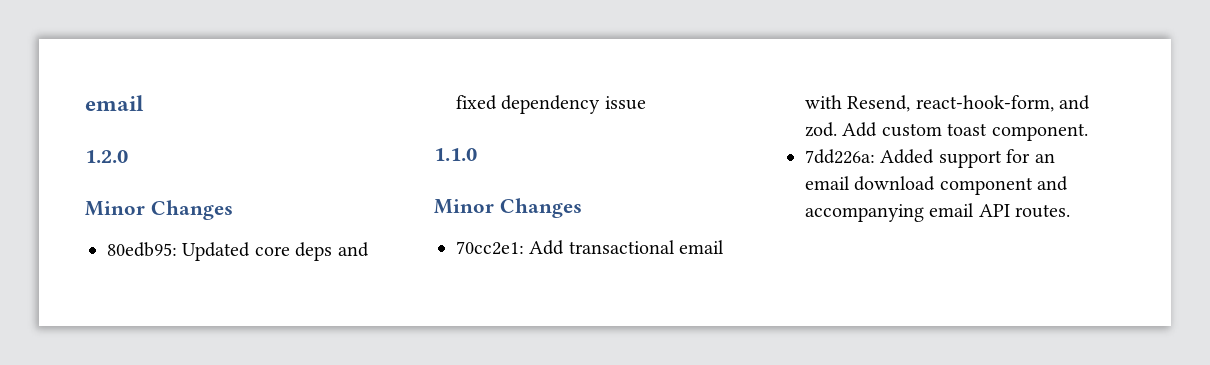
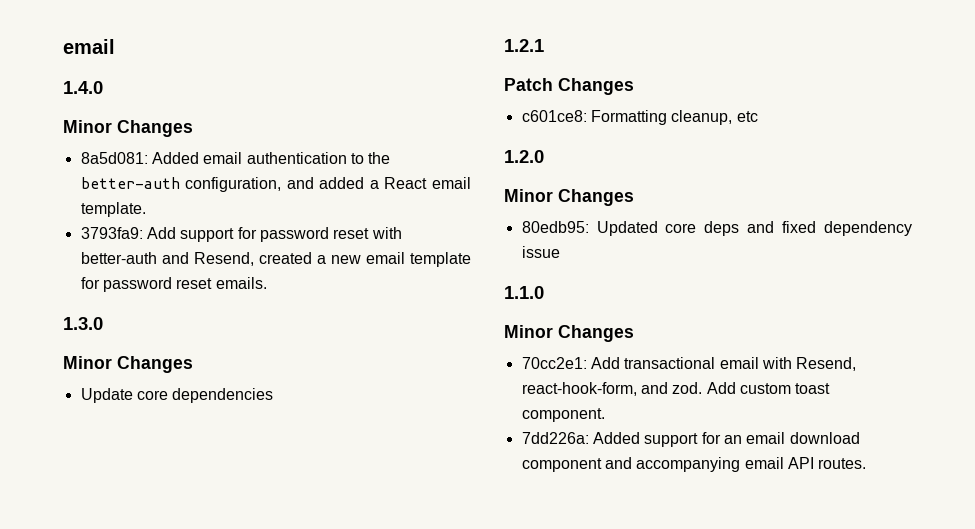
[85,95,144,111] email -> [63,39,115,54] [63,81,103,94] [63,120,193,137] [80,152,391,164] [80,177,471,192] [80,202,146,217] [80,227,402,242] [80,252,472,267] [80,277,267,292] [63,317,103,330] [63,356,193,373] [80,388,274,403] [504,39,544,52] [504,78,634,95] [521,110,758,125] email // 1.4.0 // Minor Changes // 8a5d081: Added email authentication to the better-auth configuration, and added a React email template. // 3793fa9: Add support for password reset with better-auth and Resend, created a new email template for password reset emails. // 1.3.0 // Minor Changes // Update core dependencies // 1.2.1 // Patch Changes // c601ce8: Formatting cleanup, etc

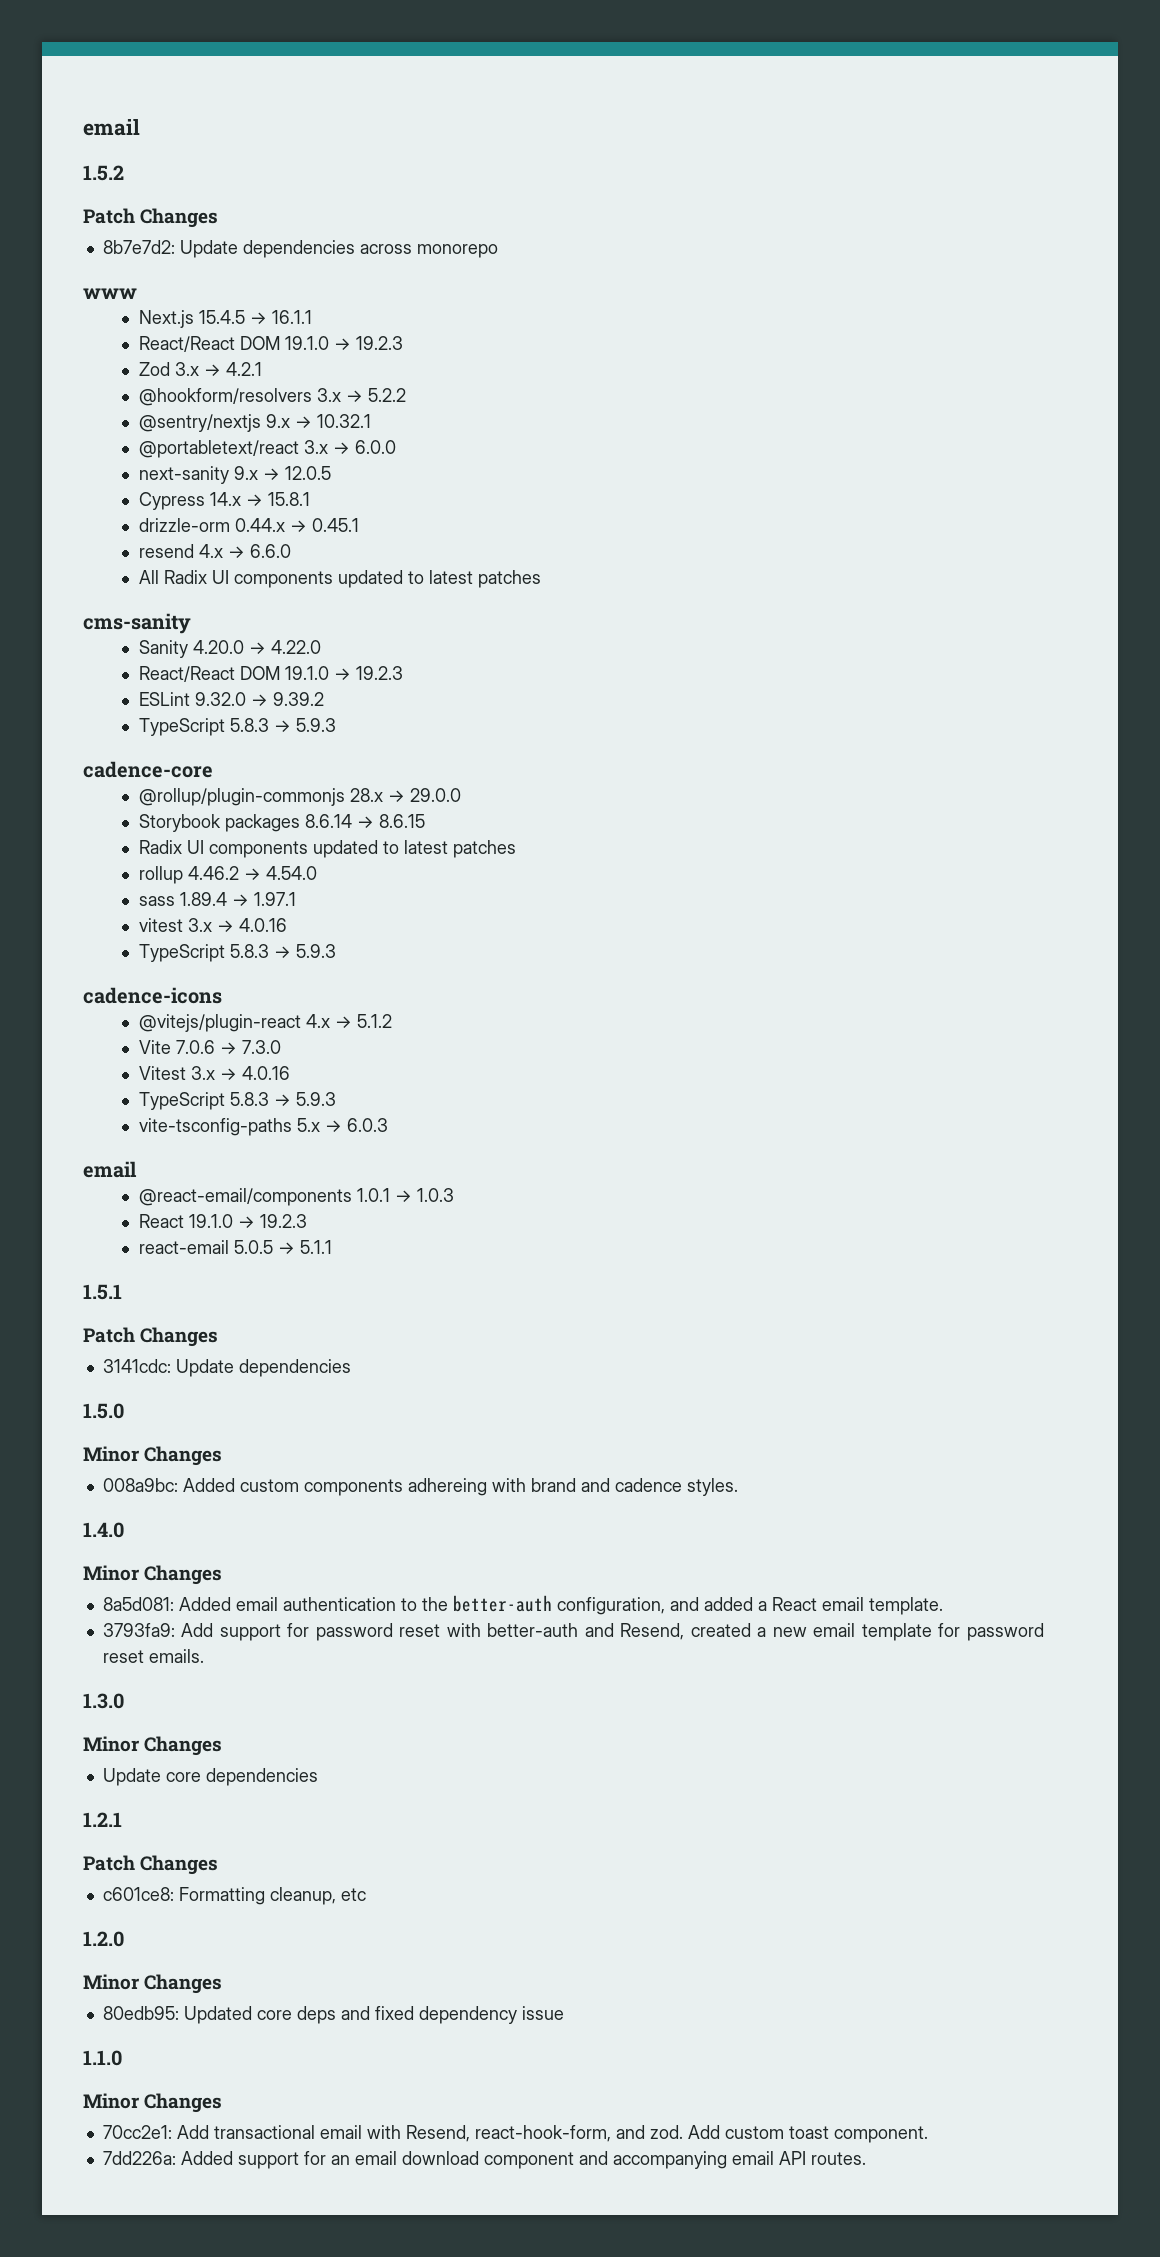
[63,39,115,54] email -> [83,119,140,136] [83,165,124,181] [83,208,219,228] [102,240,498,258] [83,288,137,299] [138,310,312,328] [138,336,403,352] [138,362,262,376] [138,388,406,406] [138,414,371,432] [138,440,396,458] [138,466,331,484] [138,492,310,510] [138,518,359,532] [138,544,291,558] [138,570,541,588] [83,613,191,634] [138,640,321,658] [138,666,403,682] [138,692,324,706] [138,718,336,736] [83,761,213,778] [138,788,461,806] [138,814,425,832] [138,840,516,858] [138,866,317,884] [138,892,296,906] [138,918,287,932] [138,944,336,962] [83,987,222,1004] [138,1014,392,1032] [138,1040,281,1054] [138,1066,290,1080] [138,1092,336,1110] [138,1118,388,1136] [83,1161,137,1178] [138,1188,454,1206] [138,1214,307,1228] [138,1240,332,1254] [83,1284,122,1300] [83,1327,219,1347] [102,1359,351,1377] [83,1403,124,1419] [83,1446,223,1466] [102,1478,738,1496] email // 1.5.2 // Patch Changes // 8b7e7d2: Update dependencies across monorepo // www // Next.js 15.4.5 → 16.1.1 // React/React DOM 19.1.0 → 19.2.3 // Zod 3.x → 4.2.1 // @hookform/resolvers 3.x → 5.2.2 // @sentry/nextjs 9.x → 10.32.1 // @portabletext/react 3.x → 6.0.0 // next-sanity 9.x → 12.0.5 // Cypress 14.x → 15.8.1 // drizzle-orm 0.44.x → 0.45.1 // resend 4.x → 6.6.0 // All Radix UI components updated to latest patches // cms-sanity // Sanity 4.20.0 → 4.22.0 // React/React DOM 19.1.0 → 19.2.3 // ESLint 9.32.0 → 9.39.2 // TypeScript 5.8.3 → 5.9.3 // cadence-core // @rollup/plugin-commonjs 28.x → 29.0.0 // Storybook packages 8.6.14 → 8.6.15 // Radix UI components updated to latest patches // rollup 4.46.2 → 4.54.0 // sass 1.89.4 → 1.97.1 // vitest 3.x → 4.0.16 // TypeScript 5.8.3 → 5.9.3 // cadence-icons // @vitejs/plugin-react 4.x → 5.1.2 // Vite 7.0.6 → 7.3.0 // Vitest 3.x → 4.0.16 // TypeScript 5.8.3 → 5.9.3 // vite-tsconfig-paths 5.x → 6.0.3 // email // @react-email/components 1.0.1 → 1.0.3 // React 19.1.0 → 19.2.3 // react-email 5.0.5 → 5.1.1 // 1.5.1 // Patch Changes // 3141cdc: Update dependencies // 1.5.0 // Minor Changes // 008a9bc: Added custom components adhereing with brand and cadence styles.

